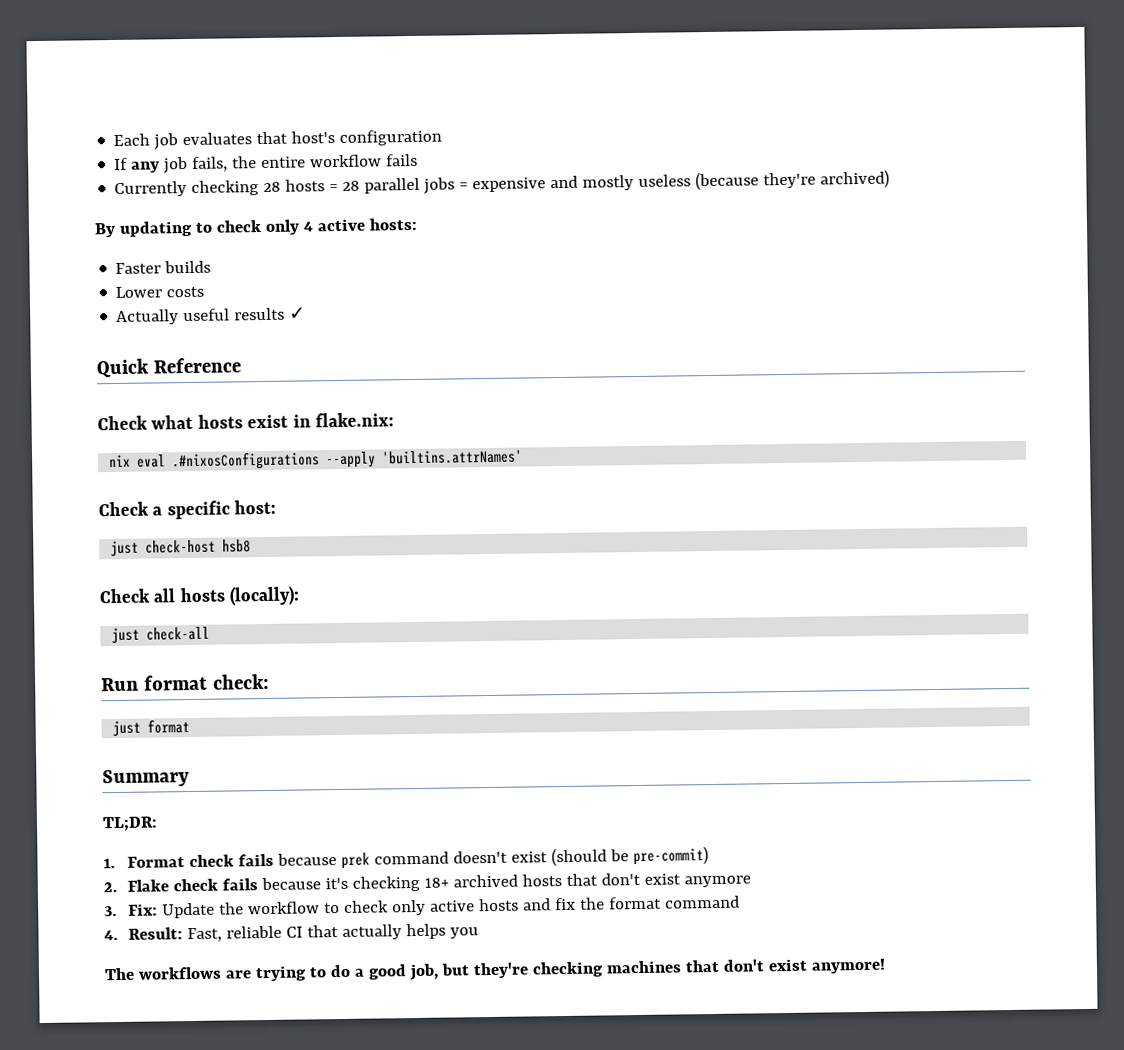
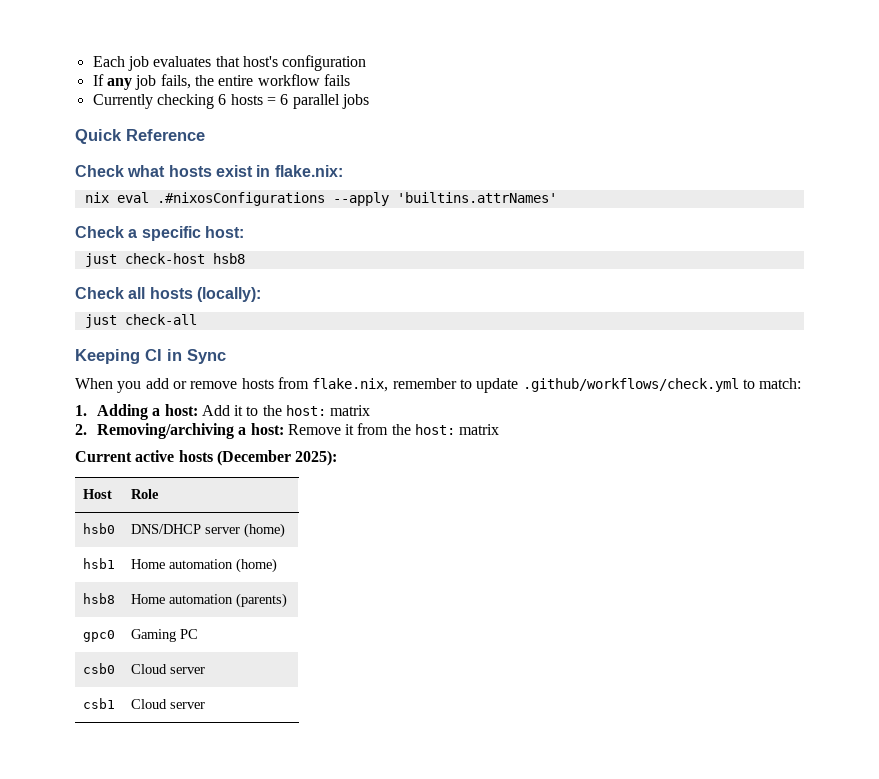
[263,181,282,192] 28 -> [218,94,227,105] 6
[342,180,361,191] 28 -> [280,94,289,105] 6
[459,169,891,193] [94,217,418,238] [115,260,212,274] [115,286,205,298] [116,307,307,325] = expensive and mostly useless (because they're archived) // By updating to check only 4 active hosts: // Faster builds // Lower costs // Actually useful results ✓ -> (369, 101) none
[101,673,269,692] [112,719,191,737] [102,769,190,788] [102,816,158,832] [103,846,710,869] [103,872,752,893] [104,895,741,919] [104,923,480,943] [104,958,886,982] Run format check: // just format // Summary // TL;DR: // 1. Format check fails because prek command doesn't exist (should be pre-commit) // 2. Flake check fails because it's checking 18+ archived hosts that don't exist anymore // 3. Fix: Update the workflow to check only active hosts and fix the format command // 4. Result: Fast, reliable CI that actually helps you // The workflows are trying to do a good job, but they're checking machines that don't exist anymore! -> [75,349,226,364] [75,377,802,393] [75,404,371,420] [75,423,500,439] [75,450,338,466] [82,489,112,499] [130,489,159,499] [82,523,115,534] [130,523,285,538] [82,558,115,569] [130,558,277,573] [82,593,115,604] [130,593,287,608] [82,630,115,642] [130,629,198,642] [82,663,115,674] [130,664,205,674] [82,698,115,709] [130,699,205,709] Keeping CI in Sync // When you add or remove hosts from flake.nix, remember to update .github/workflows/check.yml to match: // 1. Adding a host: Add it to the host: matrix // 2. Removing/archiving a host: Remove it from the host: matrix // Current active hosts (December 2025): // Host | Role // hsb0 | DNS/DHCP server (home) // hsb1 | Home automation (home) // hsb8 | Home automation (parents) // gpc0 | Gaming PC // csb0 | Cloud server // csb1 | Cloud server

